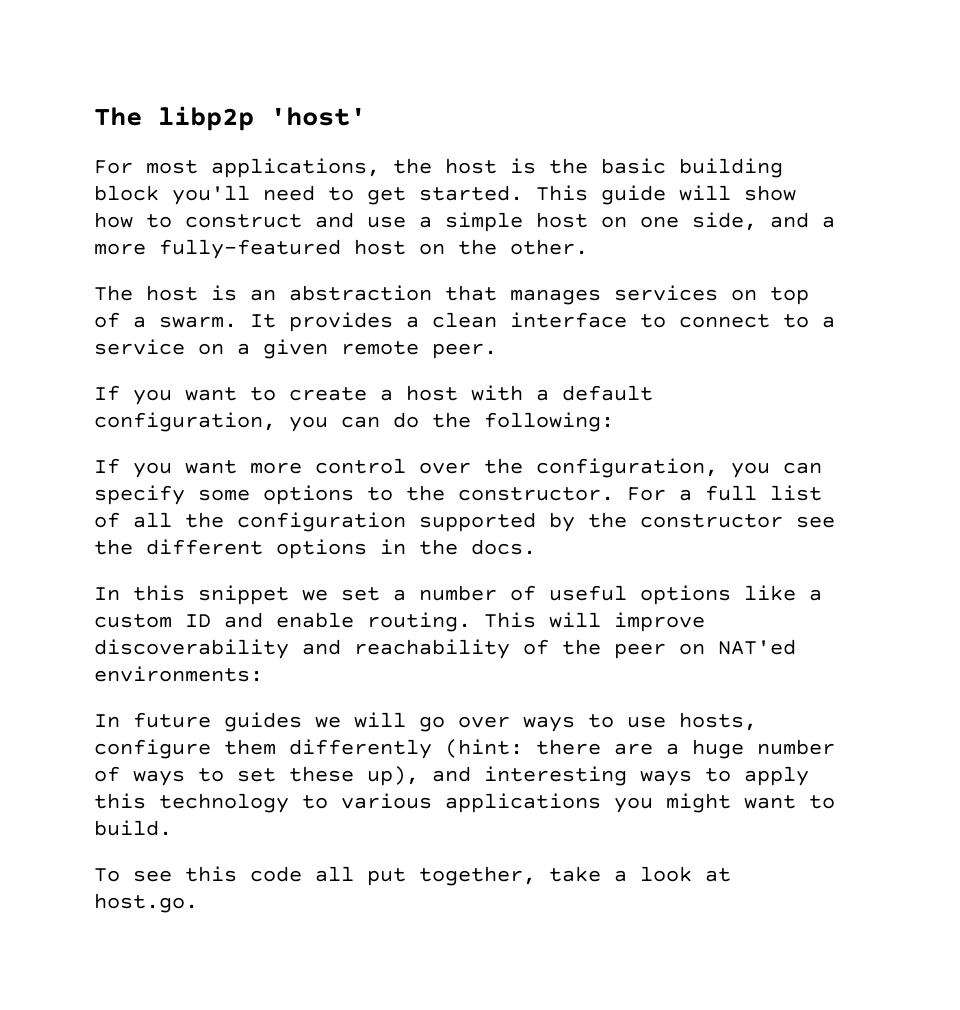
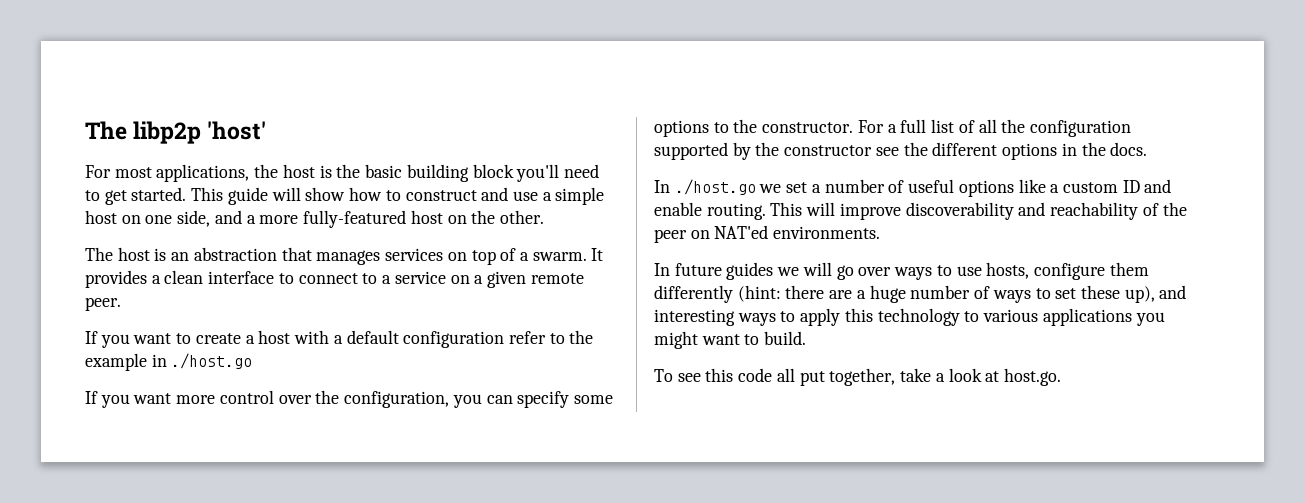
[94,412,614,432] configuration, you can do the following: -> [403,330,594,348] [85,353,253,371] configuration refer to the example in ./host.go
[133,585,289,605] this snippet -> [674,179,756,195] ./host.go
[94,666,263,682] environments: -> [773,226,881,239] environments.

